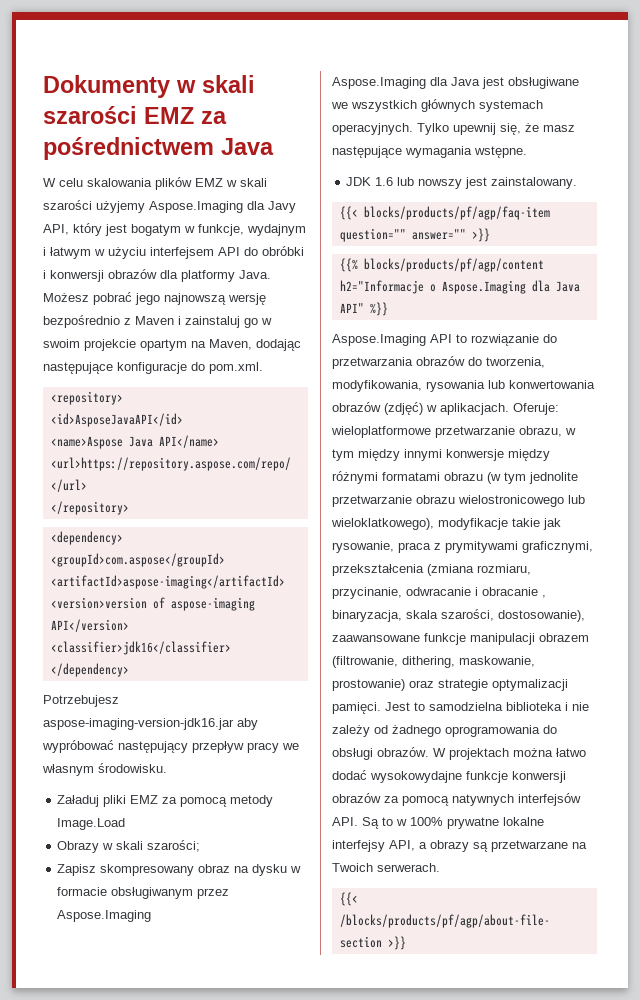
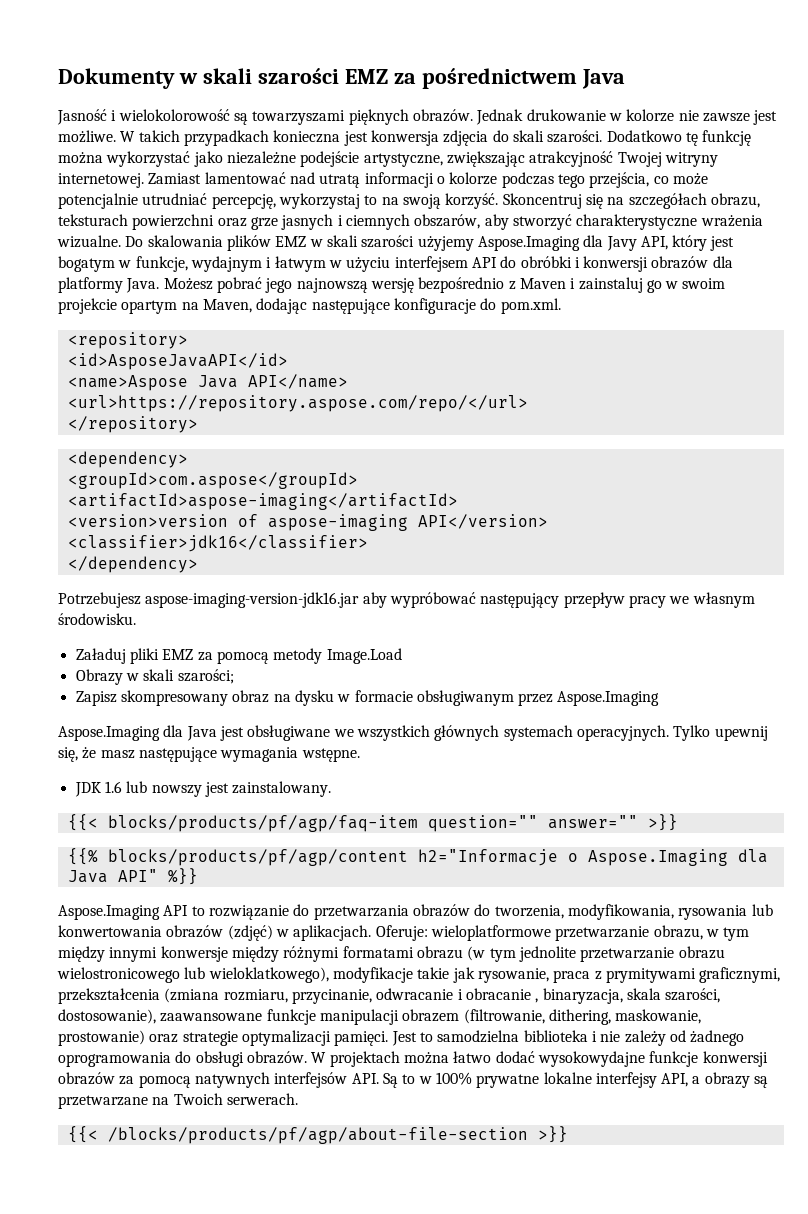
[43,178,83,187] W celu -> [57,109,778,125] [58,130,752,146] [58,151,718,167] [58,172,708,188] [58,193,760,209] [58,214,763,230] [57,235,144,248] Jasność i wielokolorowość są towarzyszami pięknych obrazów. Jednak drukowanie w kolorze nie zawsze jest możliwe. W takich przypadkach konieczna jest konwersja zdjęcia do skali szarości. Dodatkowo tę funkcję można wykorzystać jako niezależne podejście artystyczne, zwiększając atrakcyjność Twojej witryny internetowej. Zamiast lamentować nad utratą informacji o kolorze podczas tego przejścia, co może potencjalnie utrudniać percepcję, wykorzystaj to na swoją korzyść. Skoncentruj się na szczegółach obrazu, teksturach powierzchni oraz grze jasnych i ciemnych obszarów, aby stworzyć charakterystyczne wrażenia wizualne. Do

